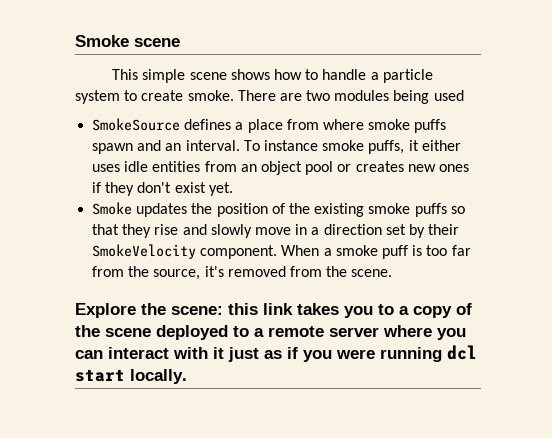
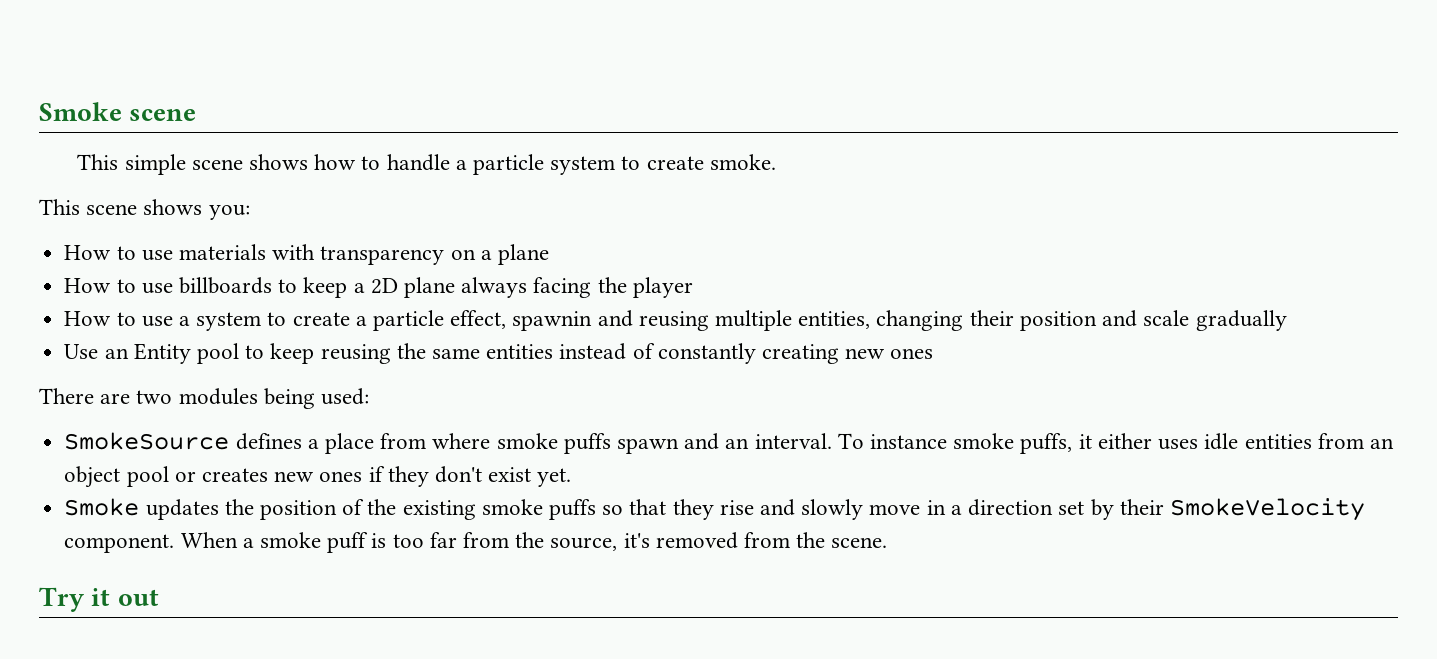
(234, 95) none -> [39,199,250,220] [64,244,549,265] [64,277,693,298] [64,310,1287,331] [64,343,934,364] // This scene shows you: // How to use materials with transparency on a plane // How to use billboards to keep a 2D plane always facing the player // How to use a system to create a particle effect, spawnin and reusing multiple entities, changing their position and scale gradually // Use an Entity pool to keep reusing the same entities instead of constantly creating new ones //
[433,90,464,101] used -> [321,388,370,405] used:
[75,303,472,318] [75,325,466,340] [75,345,477,362] [75,369,187,384] Explore the scene: this link takes you to a copy of the scene deployed to a remote server where you can interact with it just as if you were running dcl start locally. -> [39,587,159,612] Try it out

